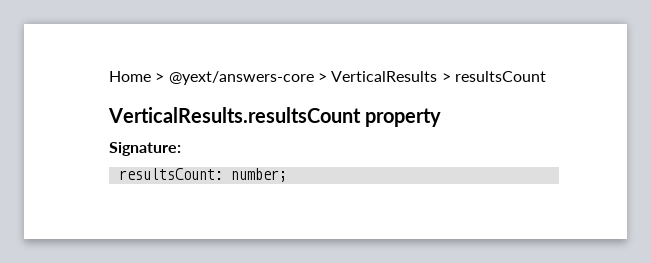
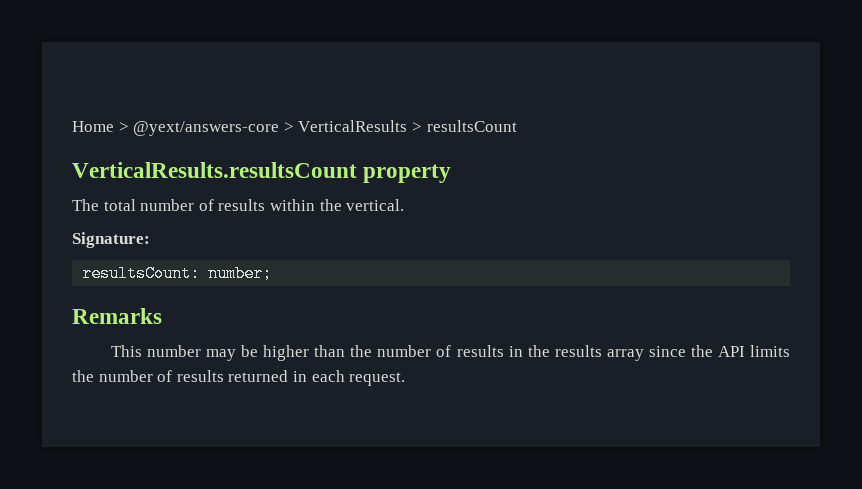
[109,142,181,156] [118,168,287,182] Signature: // resultsCount: number; -> [72,199,405,211] [72,232,150,248] [82,265,273,282] [72,308,162,324] [110,345,790,361] [72,370,406,386] The total number of results within the vertical. // Signature: // resultsCount: number; // Remarks // This number may be higher than the number of results in the results array since the API limits the number of results returned in each request.

